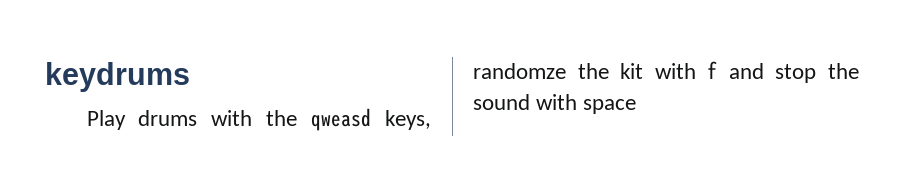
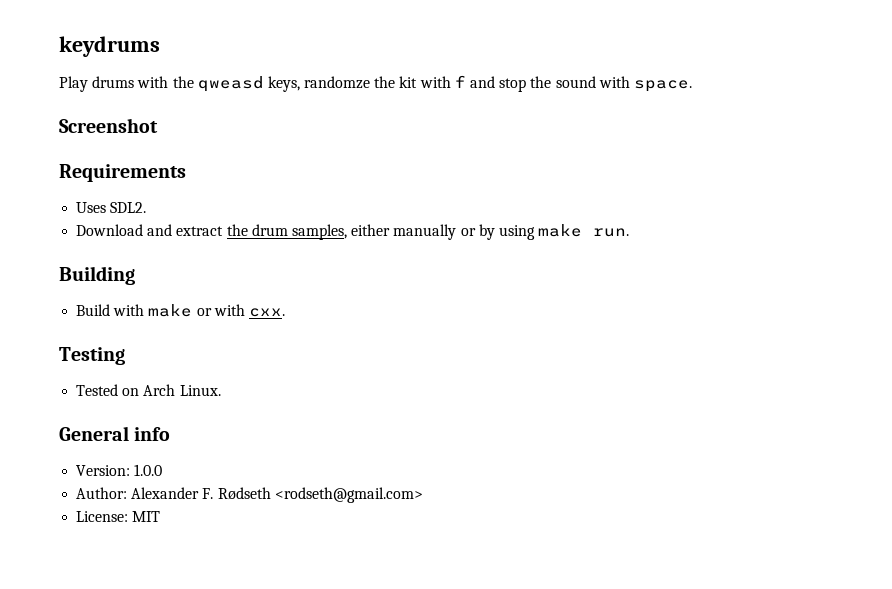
[583,99,637,114] space -> [633,80,692,92] [59,118,158,133] [59,164,186,182] [76,202,147,213] [76,224,630,240] [59,266,135,285] [76,304,285,317] [59,347,125,365] [76,384,221,396] [59,426,171,441] [76,464,163,476] [76,487,423,503] [76,511,161,522] space. // Screenshot // Requirements // Uses SDL2. // Download and extract the drum samples, either manually or by using make run. // Building // Build with make or with cxx. // Testing // Tested on Arch Linux. // General info // Version: 1.0.0 // Author: Alexander F. Rødseth <rodseth@gmail.com> // License: MIT

